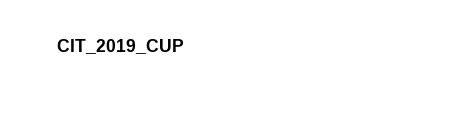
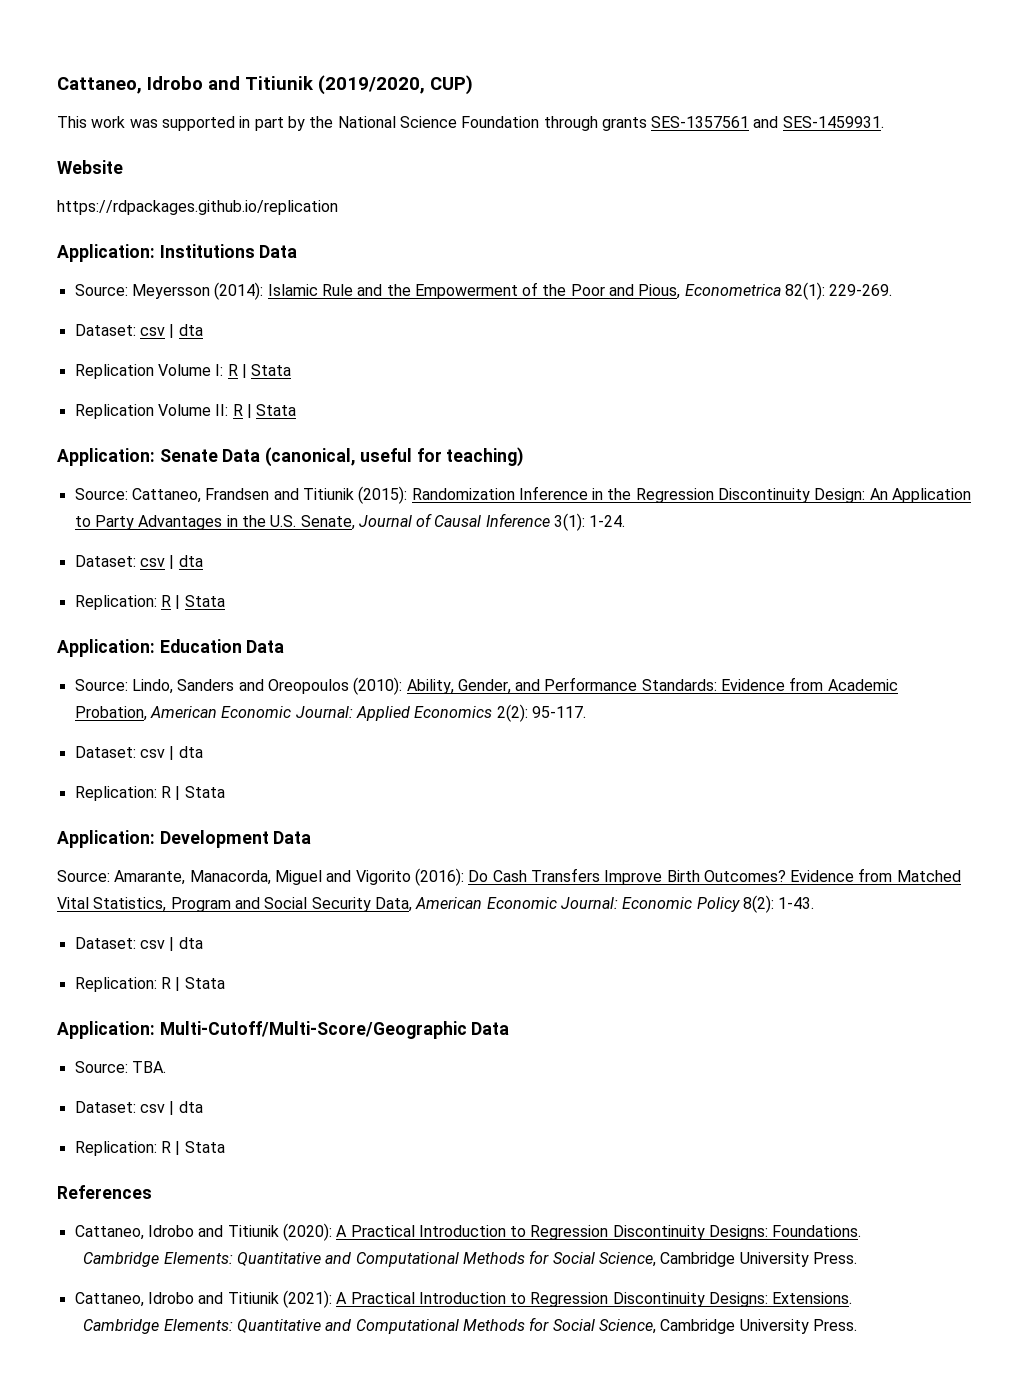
[57,39,184,54] CIT_2019_CUP -> [57,75,473,95] [57,116,884,131] [57,160,123,174] [57,200,338,215] [57,244,298,262] [74,282,893,300] [74,324,203,338] [74,364,292,379] [74,404,297,419] [57,447,524,467] [74,486,972,504] [74,513,626,531] [74,555,203,569] [74,595,225,610] [57,639,285,657] [74,677,898,695] [74,704,586,722] [74,746,203,760] [74,786,225,801] [57,830,312,848] [57,868,961,886] [57,895,815,913] [74,937,203,951] [74,977,225,992] [57,1021,510,1039] [74,1061,166,1073] [74,1101,203,1115] [74,1141,225,1156] [57,1185,152,1199] [74,1223,862,1241] [83,1250,857,1267] [74,1290,853,1308] [83,1317,857,1334] Cattaneo, Idrobo and Titiunik (2019/2020, CUP) // This work was supported in part by the National Science Foundation through grants SES-1357561 and SES-1459931. // Website // https://rdpackages.github.io/replication // Application: Institutions Data // Source: Meyersson (2014): Islamic Rule and the Empowerment of the Poor and Pious, Econometrica 82(1): 229-269. // Dataset: csv | dta // Replication Volume I: R | Stata // Replication Volume II: R | Stata // Application: Senate Data (canonical, useful for teaching) // Source: Cattaneo, Frandsen and Titiunik (2015): Randomization Inference in the Regression Discontinuity Design: An Application to Party Advantages in the U.S. Senate, Journal of Causal Inference 3(1): 1-24. // Dataset: csv | dta // Replication: R | Stata // Application: Education Data // Source: Lindo, Sanders and Oreopoulos (2010): Ability, Gender, and Performance Standards: Evidence from Academic Probation, American Economic Journal: Applied Economics 2(2): 95-117. // Dataset: csv | dta // Replication: R | Stata // Application: Development Data // Source: Amarante, Manacorda, Miguel and Vigorito (2016): Do Cash Transfers Improve Birth Outcomes? Evidence from Matched Vital Statistics, Program and Social Security Data, American Economic Journal: Economic Policy 8(2): 1-43. // Dataset: csv | dta // Replication: R | Stata // Application: Multi-Cutoff/Multi-Score/Geographic Data // Source: TBA. // Dataset: csv | dta // Replication: R | Stata // References // Cattaneo, Idrobo and Titiunik (2020): A Practical Introduction to Regression Discontinuity Designs: Foundations. // Cambridge Elements: Quantitative and Computational Methods for Social Science, Cambridge University Press. // Cattaneo, Idrobo and Titiunik (2021): A Practical Introduction to Regression Discontinuity Designs: Extensions. // Cambridge Elements: Quantitative and Computational Methods for Social Science, Cambridge University Press.

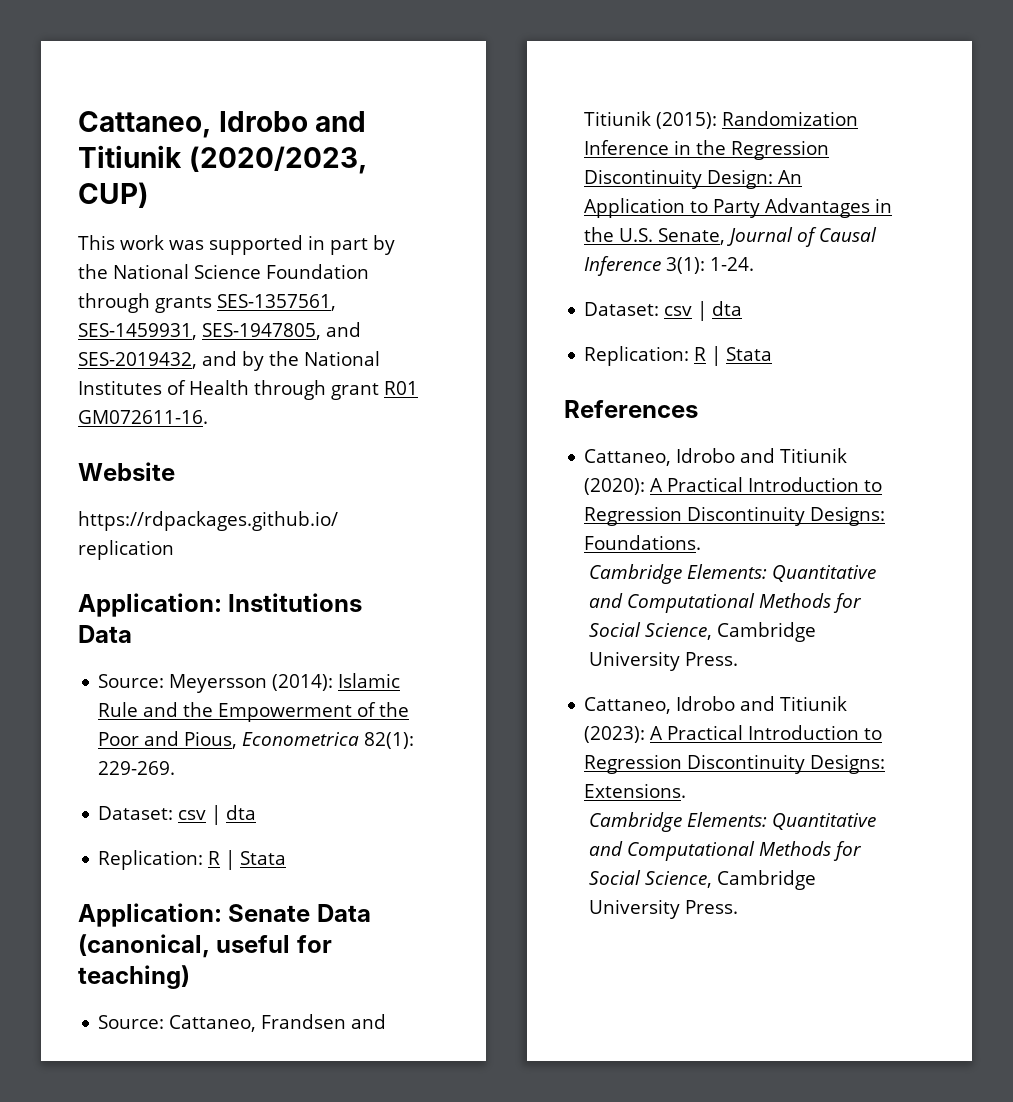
[57,75,425,95] Cattaneo, Idrobo and Titiunik (2019/2020, -> [78,111,367,138] [78,145,367,174] Cattaneo, Idrobo and Titiunik (2020/2023,
[651,116,884,128] SES-1357561 and SES-1459931. -> [217,294,336,311] [78,322,361,340] [78,351,380,371] [78,380,418,400] [78,410,208,424] SES-1357561, SES-1459931, SES-1947805, and SES-2019432, and by the National Institutes of Health through grant R01 GM072611-16.
[74,364,292,379] [74,404,229,419] Replication Volume I: R | Stata // Replication Volume II: -> [98,850,204,870] Replication:
[57,639,285,657] [74,677,898,695] [74,704,586,722] [74,746,203,760] [74,786,225,801] [57,830,312,848] [57,868,961,886] [57,895,815,913] [74,937,203,951] [74,977,225,992] [57,1021,510,1039] [74,1061,166,1073] [74,1101,203,1115] [74,1141,225,1156] // Application: Education Data // Source: Lindo, Sanders and Oreopoulos (2010): Ability, Gender, and Performance Standards: Evidence from Academic Probation, American Economic Journal: Applied Economics 2(2): 95-117. // Dataset: csv | dta // Replication: R | Stata // Application: Development Data // Source: Amarante, Manacorda, Miguel and Vigorito (2016): Do Cash Transfers Improve Birth Outcomes? Evidence from Matched Vital Statistics, Program and Social Security Data, American Economic Journal: Economic Policy 8(2): 1-43. // Dataset: csv | dta // Replication: R | Stata // Application: Multi-Cutoff/Multi-Score/Geographic Data // Source: TBA. // Dataset: csv | dta // Replication: R | Stata -> (773, 354) none
[282,1290,332,1308] (2021): -> [584,726,646,743] (2023):

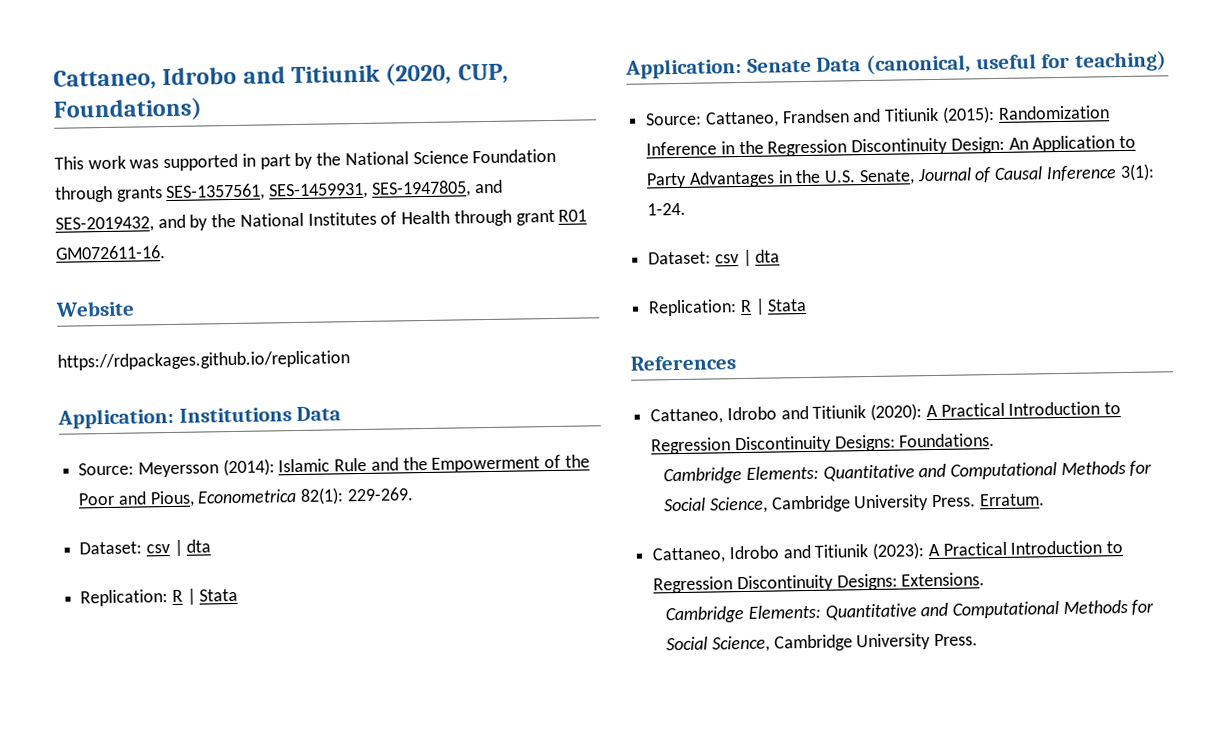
[78,111,367,138] [78,145,367,174] [78,182,149,208] Cattaneo, Idrobo and Titiunik (2020/2023, CUP) -> [53,62,509,91] [53,97,203,122] Cattaneo, Idrobo and Titiunik (2020, CUP, Foundations)
(739, 659) none -> [978,493,1045,507] Erratum.

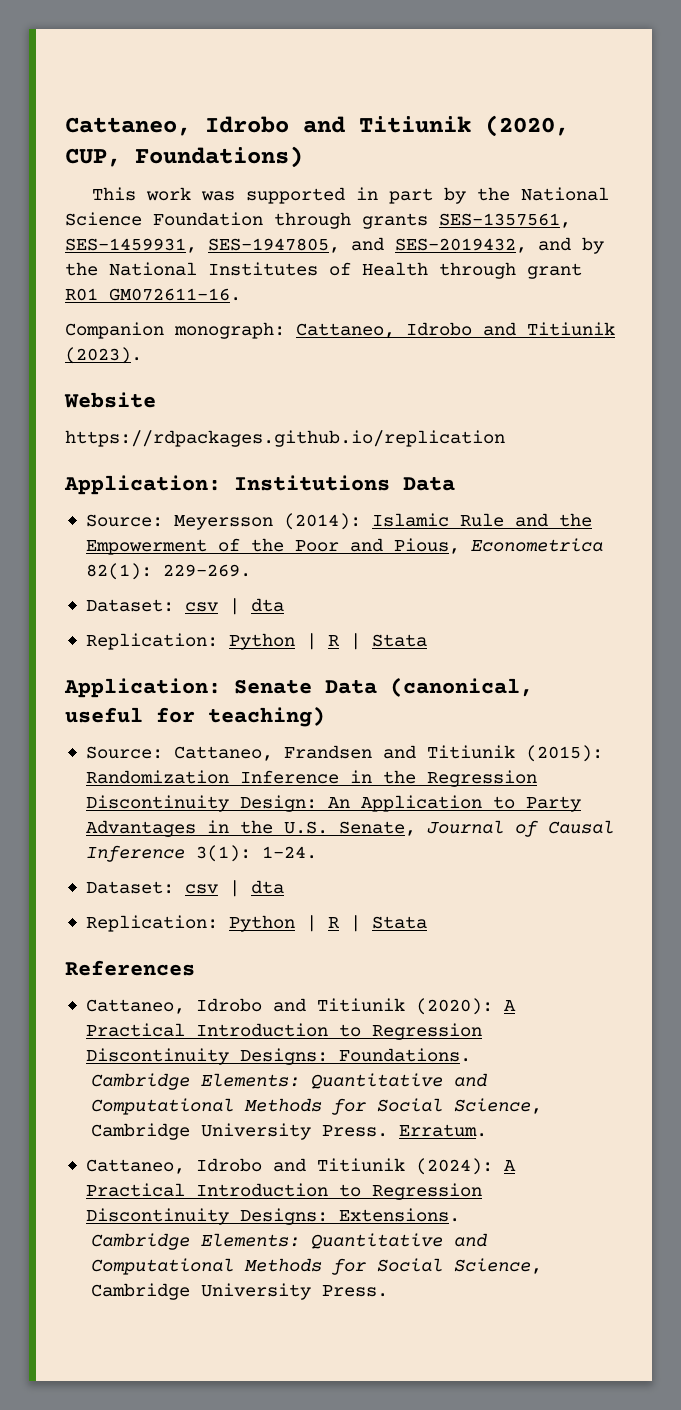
(166, 252) none -> [65,322,615,339] [65,347,142,364] // Companion monograph: Cattaneo, Idrobo and Titiunik (2023).
(169, 598) none -> [228,633,317,650] Python |
(738, 308) none -> [228,915,317,932] Python |
[872,542,926,560] (2023): -> [415,1158,493,1175] (2024):

